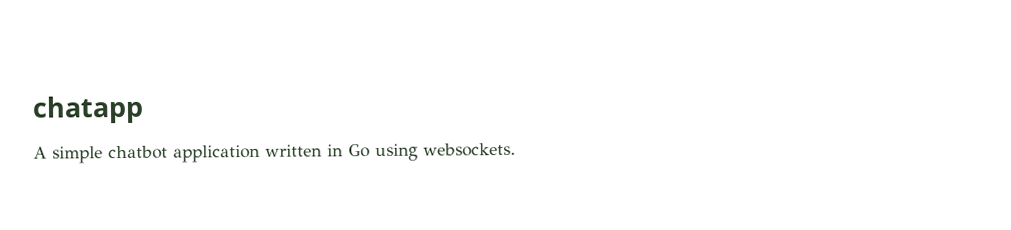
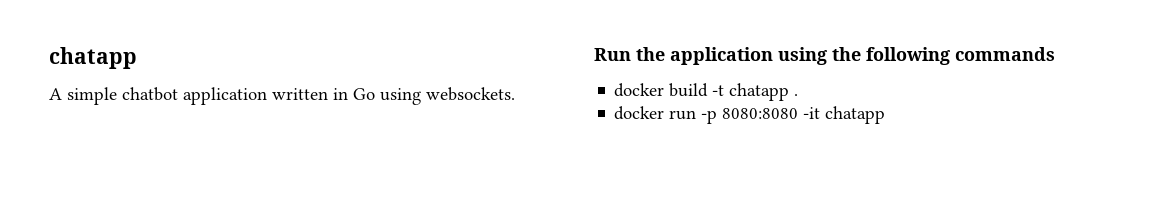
(516, 149) none -> [594,47,1055,65] [614,83,799,101] [614,106,886,124] // Run the application using the following commands // docker build -t chatapp . // docker run -p 8080:8080 -it chatapp

